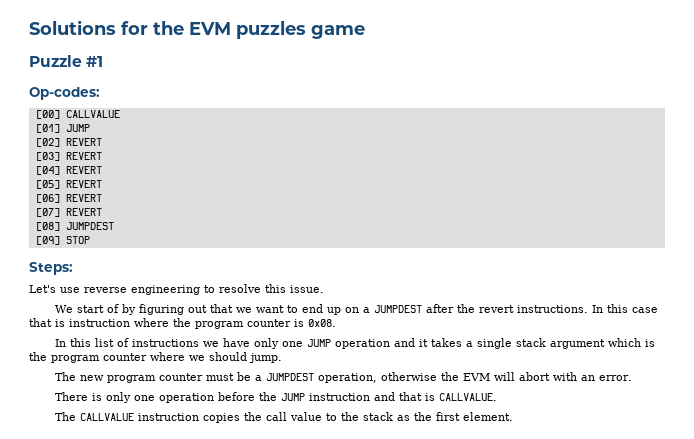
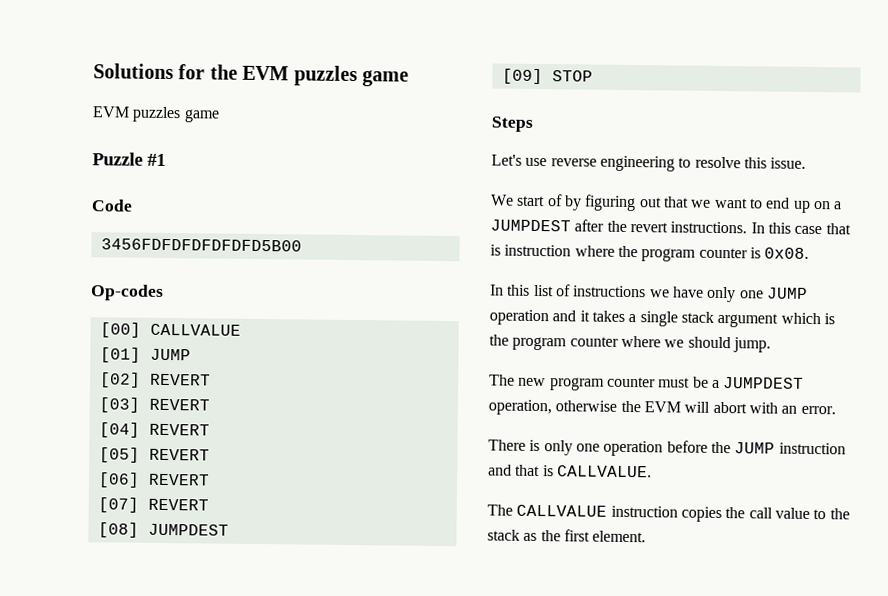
(365, 32) none -> [92,106,220,123] // EVM puzzles game
[29,87,100,100] Op-codes: -> [91,199,133,212] [100,238,302,252] [90,284,164,301] Code // 3456FDFDFDFDFDFD5B00 // Op-codes
[29,262,73,275] Steps: -> [491,116,533,132] Steps

